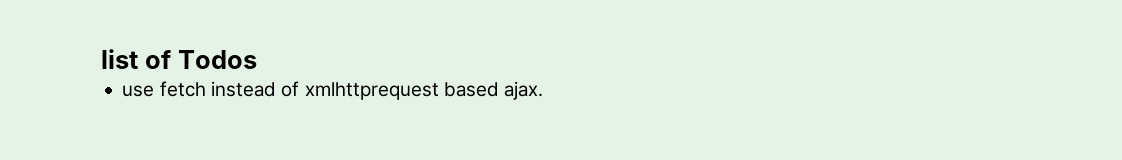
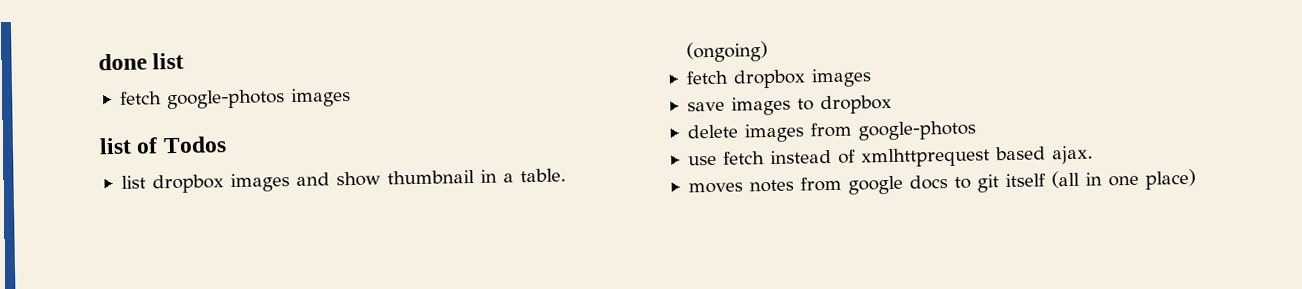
[101,49,257,69] list of Todos -> [98,52,185,71] [119,88,351,110] [99,136,227,155] [120,168,566,194] [685,41,768,63] [685,68,872,89] [686,94,892,116] [686,120,976,143] done list // fetch google-photos images // list of Todos // list dropbox images and show thumbnail in a table. (ongoing) // fetch dropbox images // save images to dropbox // delete images from google-photos
(544, 90) none -> [687,168,1196,195] // moves notes from google docs to git itself (all in one place)

